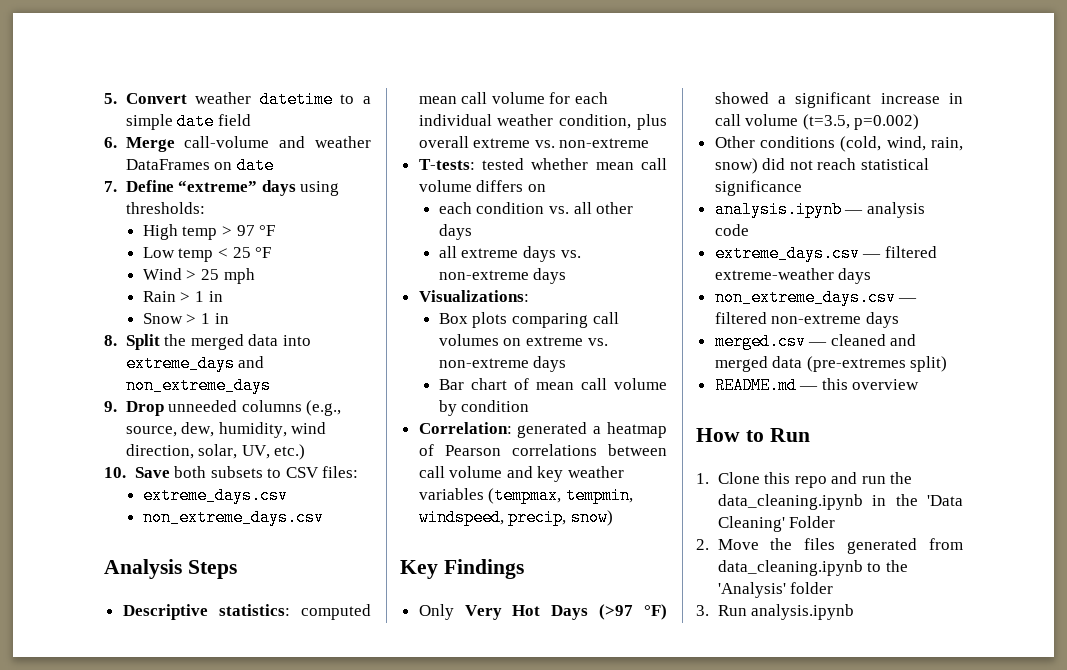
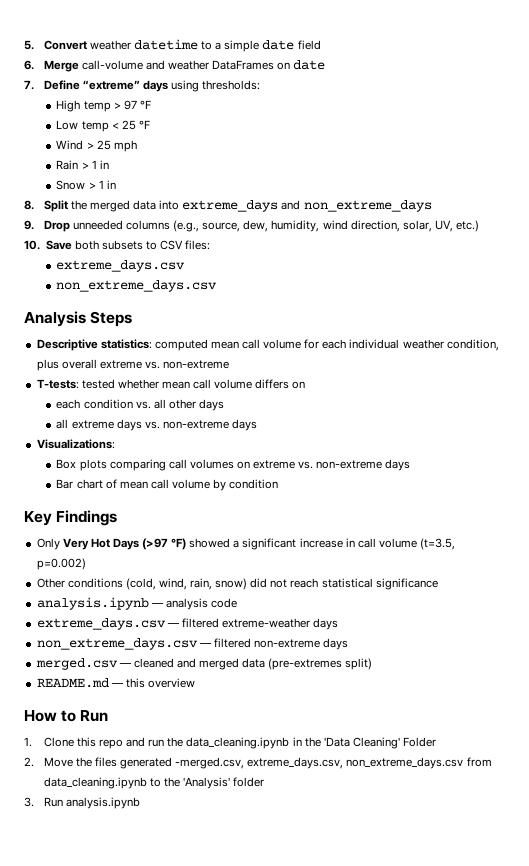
[418,422,667,438] [418,444,667,456] [418,466,625,482] [418,487,633,504] [418,509,613,526] // Correlation: generated a heatmap of Pearson correlations between call volume and key weather variables (tempmax, tempmin, windspeed, precip, snow) -> (279, 484) none
(918, 546) none -> [175,757,464,769] -merged.csv, extreme_days.csv, non_extreme_days.csv

